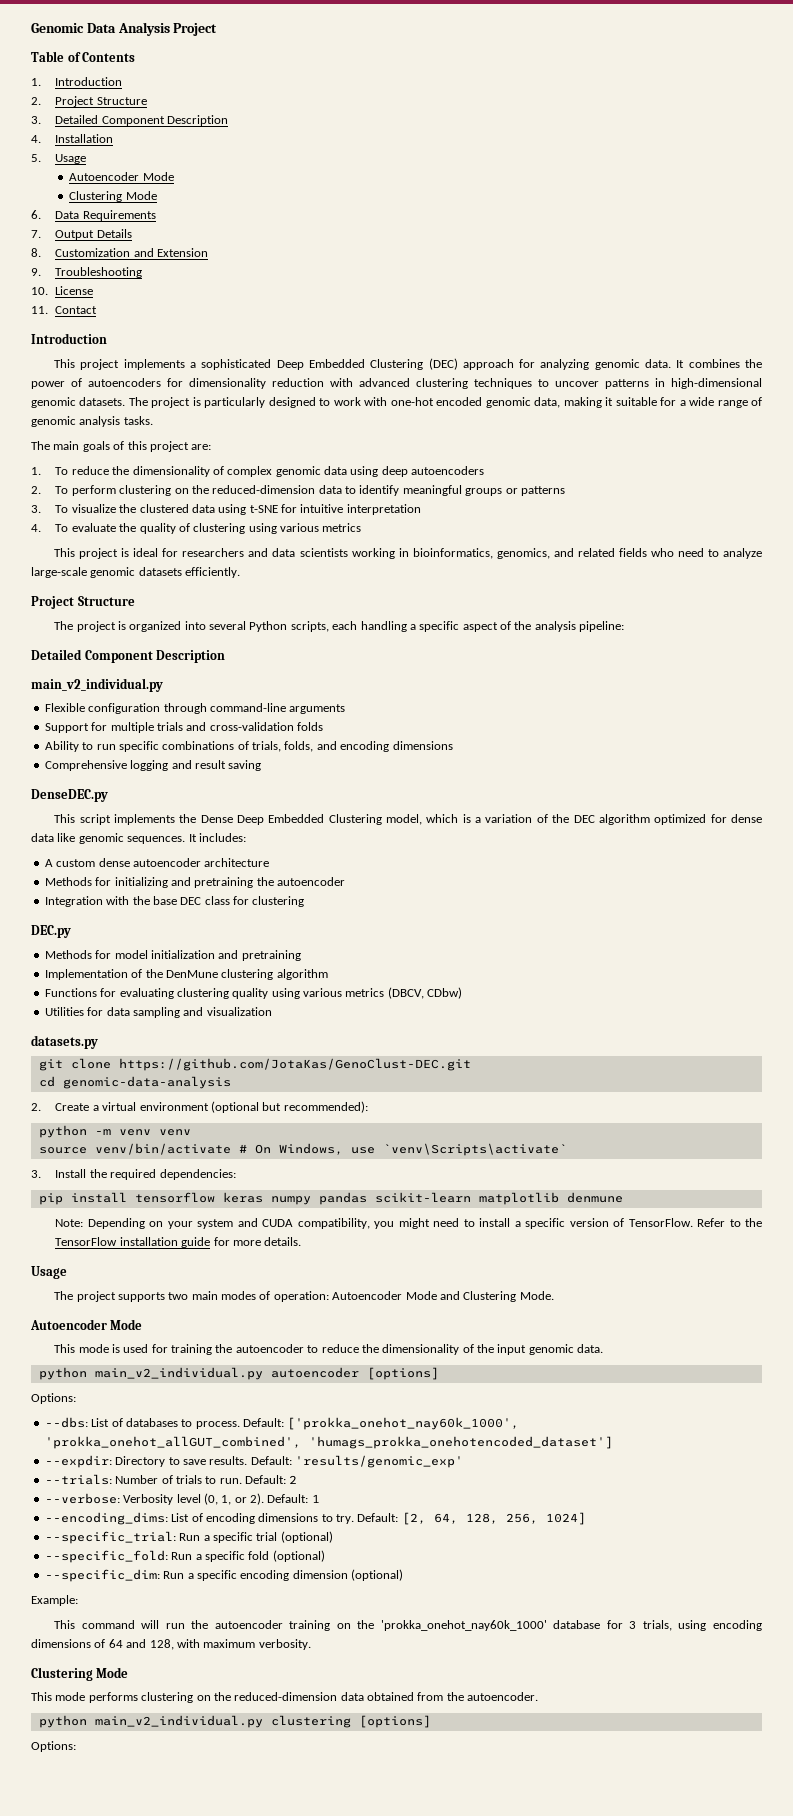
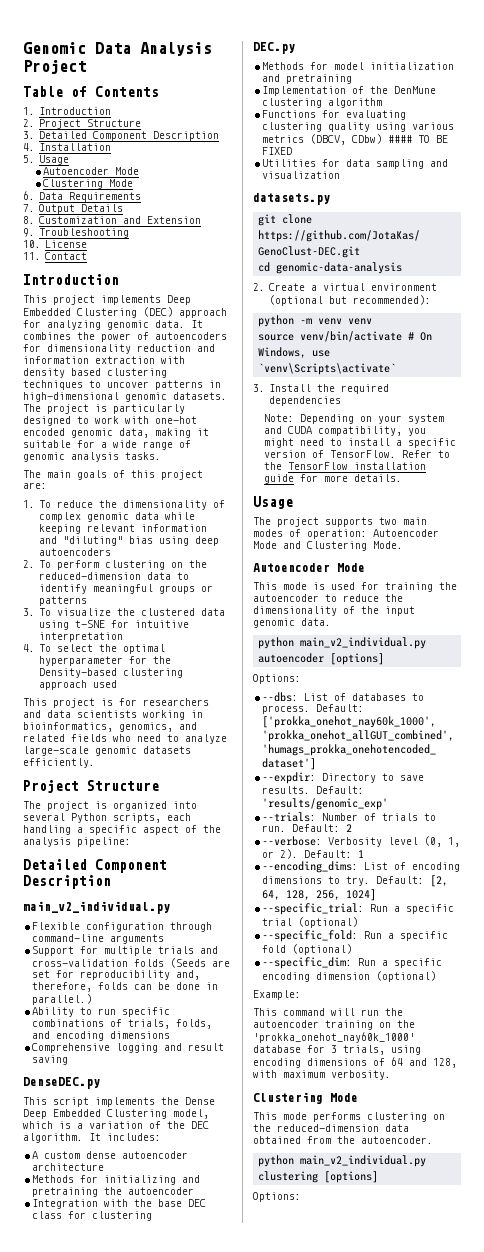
[190,359,272,370] a sophisticated -> (161, 300) none
[330,378,410,387] with advanced -> [197,344,215,352] [23,356,185,364] [23,368,101,378] and information extraction with density based
(348, 470) none -> [165,512,196,520] [39,524,208,534] [39,536,154,546] while keeping relevant information and "diluting" bias
[71,523,362,534] evaluate the quality of clustering using various metrics -> [57,644,166,654] [39,656,172,666] [39,668,184,678] [39,680,118,690] select the optimal hyperparameter for the Density-based clustering approach used
[133,548,159,557] ideal -> (113, 702) none
(323, 726) none -> [170,958,231,968] [32,970,201,980] [32,982,219,992] [32,994,93,1005] (Seeds are set for reproducibility and, therefore, folds can be done in parallel.)
[598,814,763,825] [31,833,186,844] algorithm optimized for dense data like genomic sequences. -> [23,1133,83,1143] algorithm.
(463, 993) none -> [388,135,449,143] [262,147,293,155] #### TO BE FIXED
[159,1169,236,1180] [38,1192,623,1205] dependencies: // pip install tensorflow keras numpy pandas scikit-learn matplotlib denmune -> [269,396,342,406] dependencies

